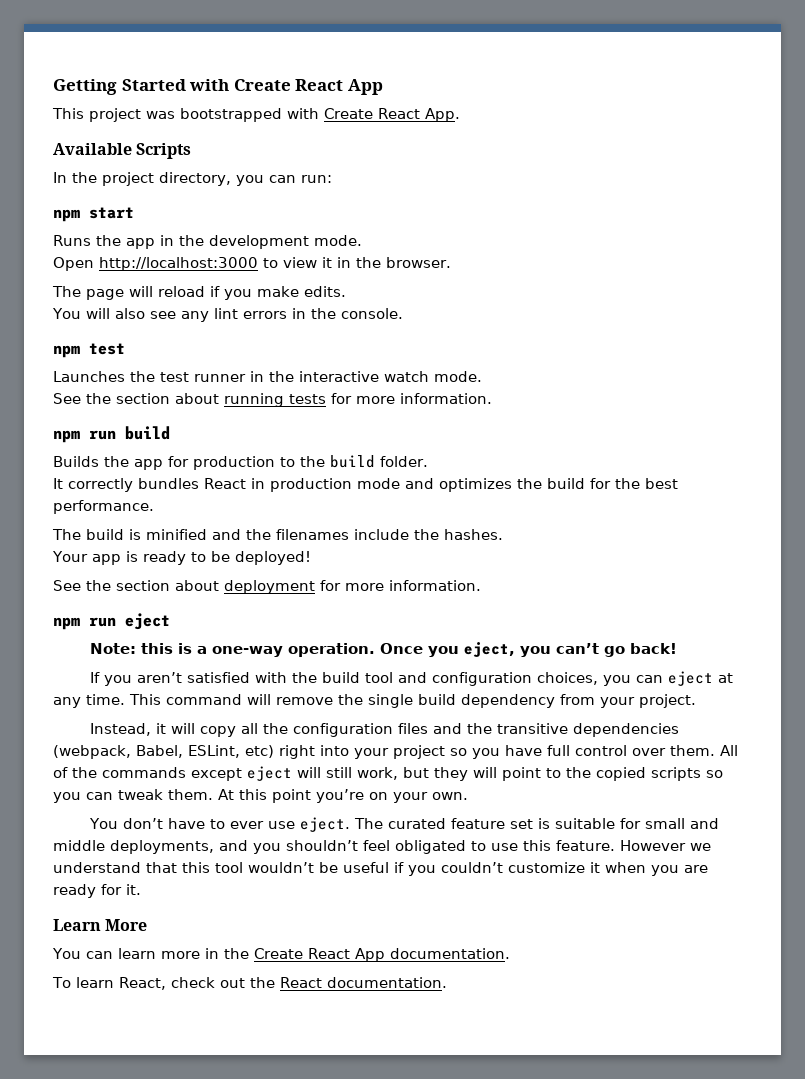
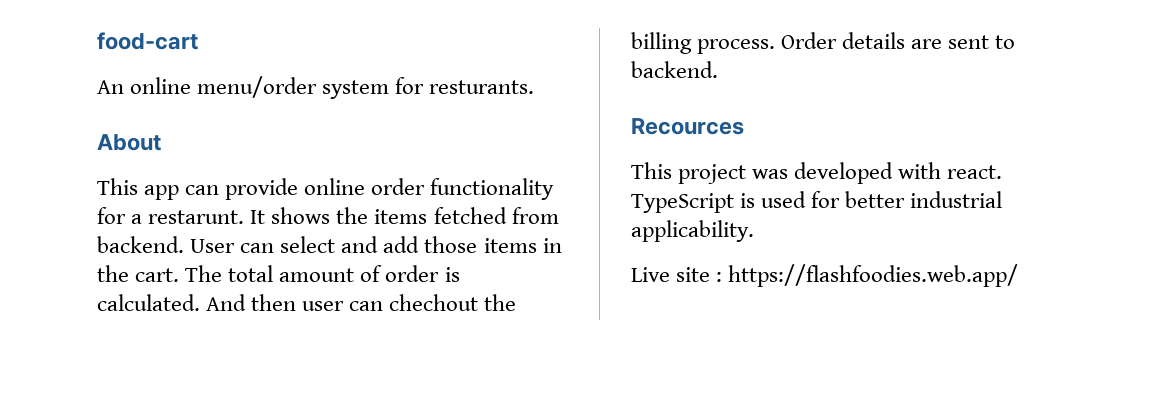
[53,79,383,95] [52,108,460,122] [53,143,192,159] [53,172,332,186] [53,207,134,222] [53,235,362,249] [53,257,451,271] [52,286,346,300] [52,308,403,322] [53,343,125,358] [53,371,482,382] [53,393,492,407] [53,426,170,443] [53,455,428,470] [53,478,678,492] [53,500,154,514] [52,529,503,540] [52,551,311,565] [53,580,481,594] [53,613,170,630] [89,642,677,657] [89,671,733,686] [53,694,696,708] [89,723,679,737] [53,745,738,759] [53,766,723,781] [53,789,468,803] [88,817,719,832] [53,840,711,854] [53,862,708,876] [53,884,141,898] [53,919,148,931] [52,948,510,962] [52,977,447,990] Getting Started with Create React App // This project was bootstrapped with Create React App. // Available Scripts // In the project directory, you can run: // npm start // Runs the app in the development mode. // Open http://localhost:3000 to view it in the browser. // The page will reload if you make edits. // You will also see any lint errors in the console. // npm test // Launches the test runner in the interactive watch mode. // See the section about running tests for more information. // npm run build // Builds the app for production to the build folder. // It correctly bundles React in production mode and optimizes the build for the best performance. // The build is minified and the filenames include the hashes. // Your app is ready to be deployed! // See the section about deployment for more information. // npm run eject // Note: this is a one-way operation. Once you eject, you can’t go back! // If you aren’t satisfied with the build tool and configuration choices, you can eject at any time. This command will remove the single build dependency from your project. // Instead, it will copy all the configuration files and the transitive dependencies (webpack, Babel, ESLint, etc) right into your project so you have full control over them. All of the commands except eject will still work, but they will point to the copied scripts so you can tweak them. At this point you’re on your own. // You don’t have to ever use eject. The curated feature set is suitable for small and middle deployments, and you shouldn’t feel obligated to use this feature. However we understand that this tool wouldn’t be useful if you couldn’t customize it when you are ready for it. // Learn More // You can learn more in the Create React App documentation. // To learn React, check out the React documentation. -> [97,32,198,50] [97,76,535,99] [97,134,161,151] [97,178,555,200] [97,207,559,224] [97,236,562,253] [97,265,460,282] [97,294,517,311] [631,32,1016,54] [631,61,718,78] [631,118,744,135] [631,162,1003,184] [631,191,1003,213] [631,220,754,242] [631,264,1019,287] food-cart // An online menu/order system for resturants. // About // This app can provide online order functionality for a restarunt. It shows the items fetched from backend. User can select and add those items in the cart. The total amount of order is calculated. And then user can chechout the billing process. Order details are sent to backend. // Recources // This project was developed with react. TypeScript is used for better industrial applicability. // Live site : https://flashfoodies.web.app/

